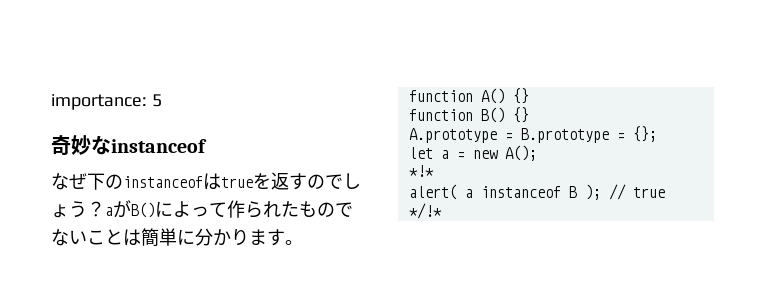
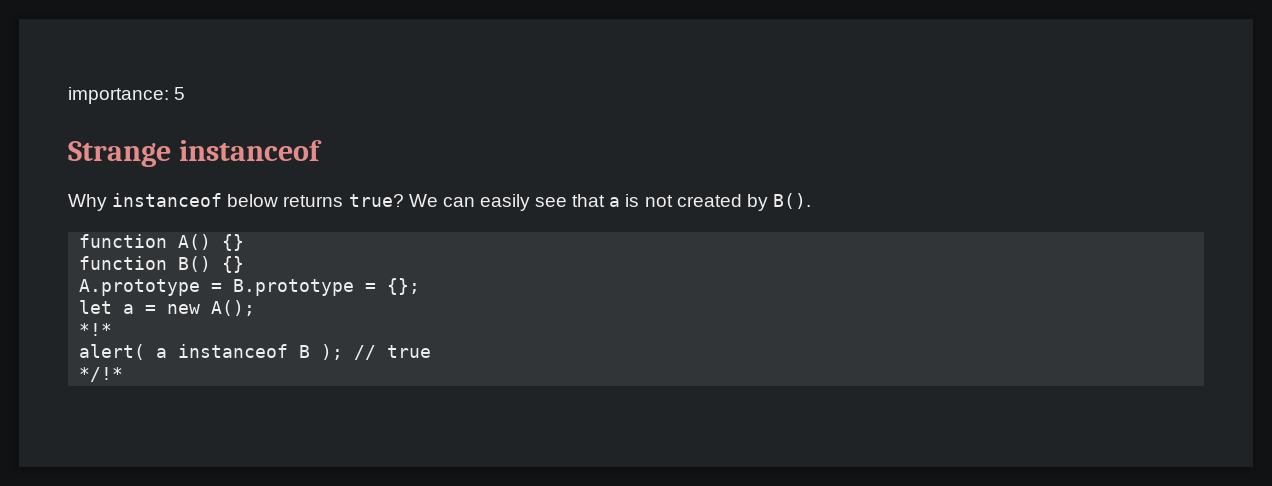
[51,135,111,155] 奇妙な -> [68,141,171,167] Strange
[51,172,361,190] [51,200,353,218] [51,228,303,247] なぜ下のinstanceofはtrueを返すのでしょう？aがB()によって作られたものでないことは簡単に分かります。 -> [68,193,811,211] Why instanceof below returns true? We can easily see that a is not created by B().

